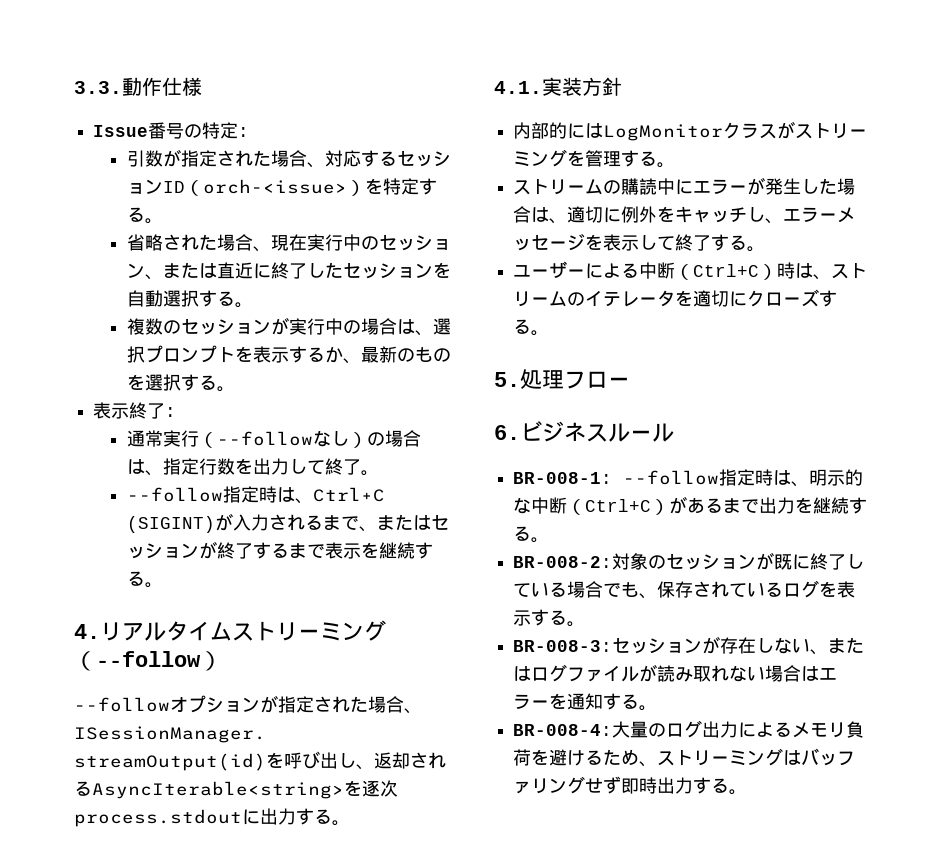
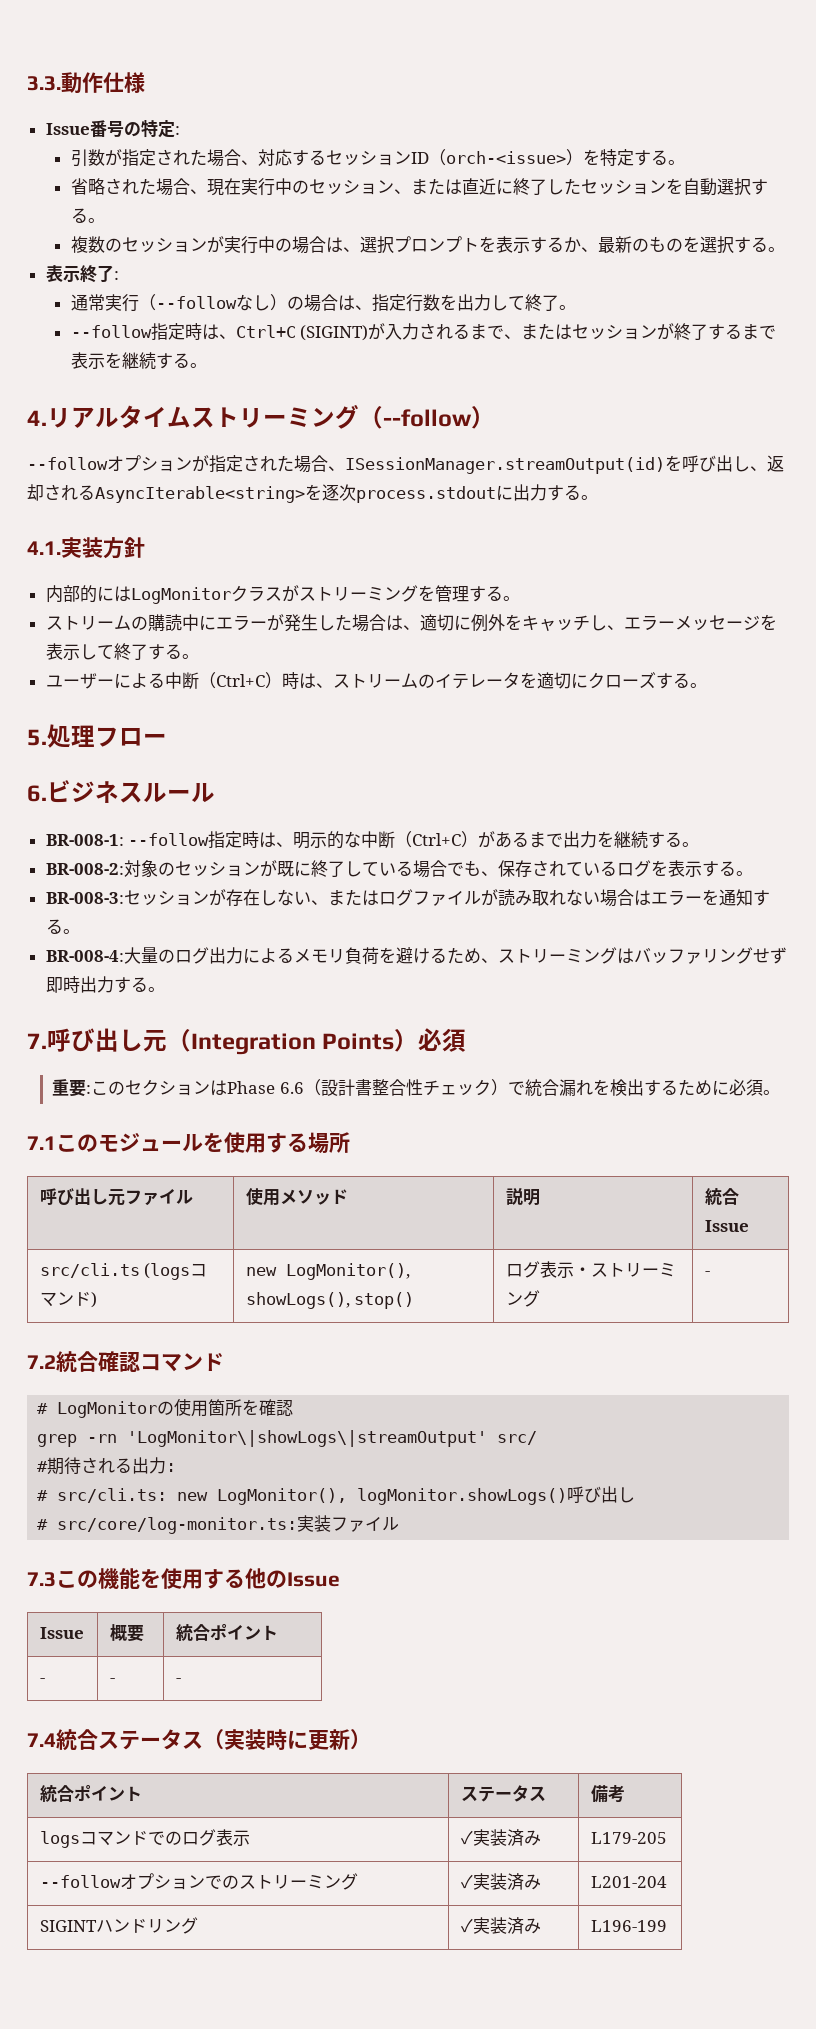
(748, 792) none -> [27,1028,467,1055] [52,1079,780,1097] [27,1132,350,1154] [39,1188,193,1206] [245,1188,348,1206] [505,1188,540,1206] [704,1188,739,1205] [704,1220,749,1232] [39,1263,208,1280] [39,1292,97,1308] [245,1263,410,1280] [245,1292,415,1309] [505,1261,676,1278] [505,1290,540,1307] [704,1271,710,1276] [27,1351,224,1373] [37,1398,294,1418] [37,1430,538,1447] [37,1457,177,1475] [37,1486,636,1505] [37,1515,400,1534] [27,1568,340,1589] [39,1627,84,1639] [109,1624,144,1642] [175,1623,278,1641] [39,1678,45,1683] [109,1678,115,1683] [175,1678,181,1683] [27,1729,371,1751] [39,1784,142,1802] [460,1785,546,1802] [590,1785,625,1803] [39,1829,250,1848] [460,1829,541,1846] [590,1832,667,1844] [39,1873,358,1890] [460,1873,541,1890] [590,1876,667,1888] [39,1917,198,1934] [460,1917,541,1934] [590,1920,667,1932] // 7.呼び出し元（Integration Points）必須 // 重要:このセクションはPhase 6.6（設計書整合性チェック）で統合漏れを検出するために必須。 // 7.1このモジュールを使用する場所 // 呼び出し元ファイル | 使用メソッド | 説明 | 統合Issue // src/cli.ts (logsコマンド) | new LogMonitor(), showLogs(), stop() | ログ表示・ストリーミング | - // 7.2統合確認コマンド // # LogMonitorの使用箇所を確認 // grep -rn 'LogMonitor\|showLogs\|streamOutput' src/ // #期待される出力: // # src/cli.ts: new LogMonitor(), logMonitor.showLogs()呼び出し // # src/core/log-monitor.ts:実装ファイル // 7.3この機能を使用する他のIssue // Issue | 概要 | 統合ポイント // - | - | - // 7.4統合ステータス（実装時に更新） // 統合ポイント | ステータス | 備考 // logsコマンドでのログ表示 | ✓実装済み | L179-205 // --followオプションでのストリーミング | ✓実装済み | L201-204 // SIGINTハンドリング | ✓実装済み | L196-199

